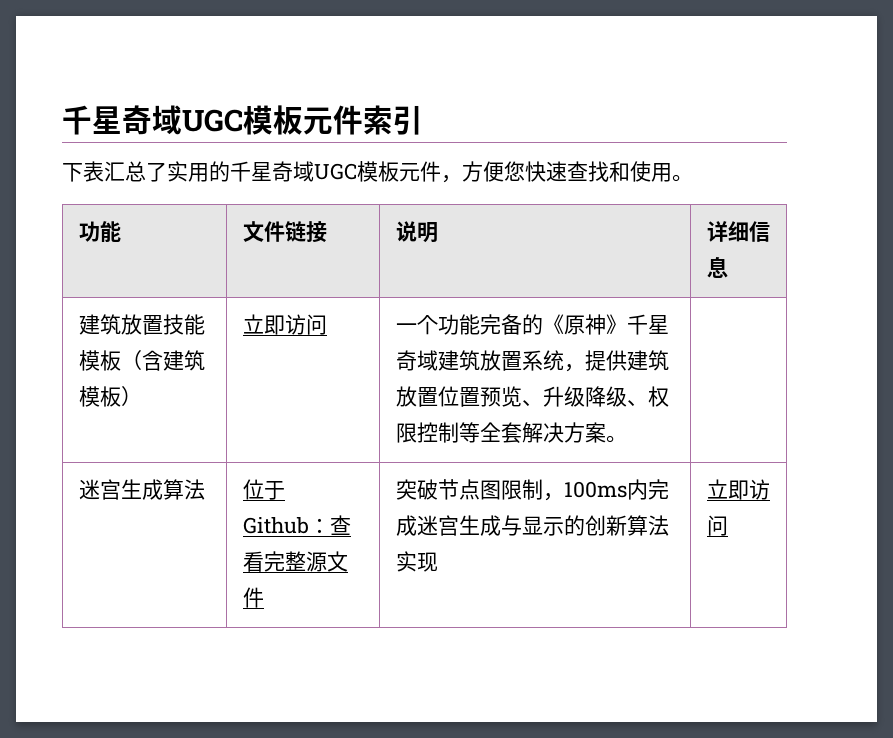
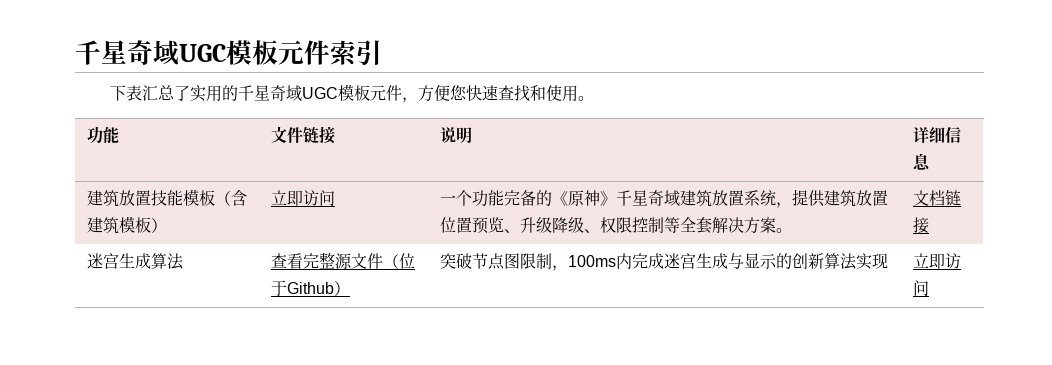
(627, 439) none -> [913,190,962,206] [913,217,930,234] 文档链接
[242,479,285,500] [242,517,330,534] 位于Github： -> (185, 261) none
(264, 597) none -> [383,253,416,269] [271,280,351,296] （位于Github）

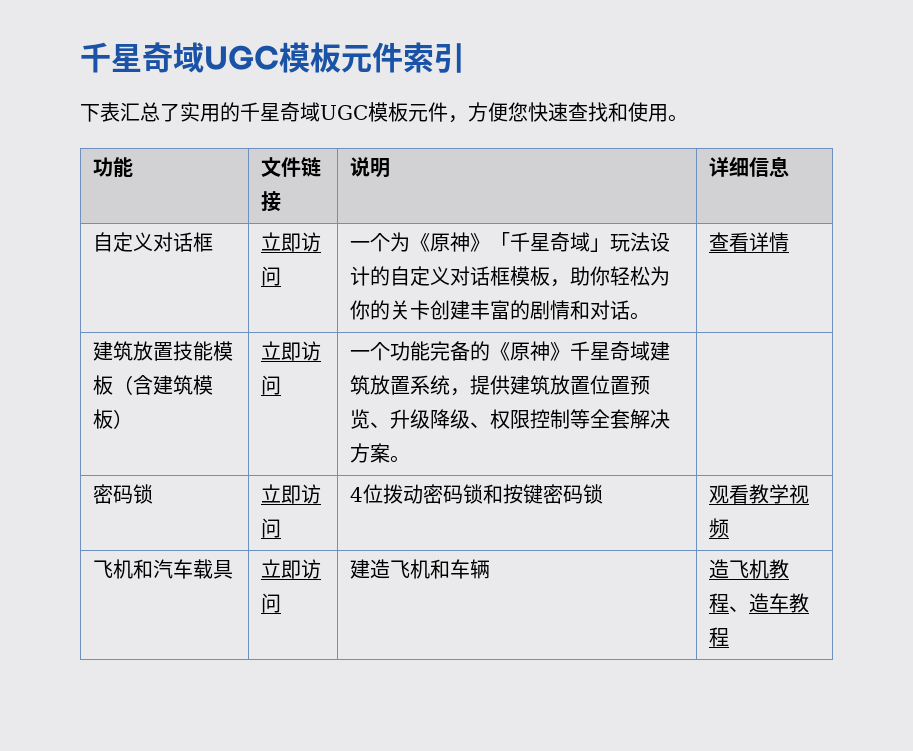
(931, 161) none -> [93,232,214,252] [261,232,322,252] [261,266,282,286] [350,232,671,252] [350,266,671,287] [350,300,651,320] [709,232,790,252] // 自定义对话框 | 立即访问 | 一个为《原神》「千星奇域」玩法设计的自定义对话框模板，助你轻松为你的关卡创建丰富的剧情和对话。 | 查看详情
[913,190,962,206] [913,217,930,234] [87,253,185,270] [271,252,416,269] [271,280,351,296] [440,253,889,271] [913,253,962,269] [913,280,930,296] 文档链接 // 迷宫生成算法 | 查看完整源文件（位于Github） | 突破节点图限制，100ms内完成迷宫生成与显示的创新算法实现 | 立即访问 -> [93,484,154,504] [261,484,322,504] [261,518,282,538] [350,484,604,504] [709,484,810,504] [709,518,730,538] [93,559,234,579] [261,559,322,579] [261,593,282,613] [350,559,491,579] [709,559,790,579] [709,593,810,613] [709,627,730,647] // 密码锁 | 立即访问 | 4位拨动密码锁和按键密码锁 | 观看教学视频 // 飞机和汽车载具 | 立即访问 | 建造飞机和车辆 | 造飞机教程、造车教程

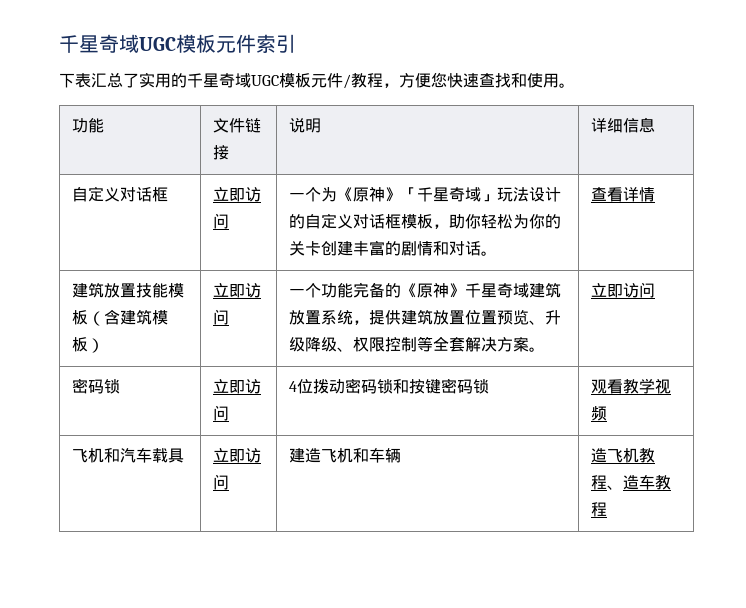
(448, 112) none -> [343,73,383,89] /教程
(411, 459) none -> [590,282,655,298] 立即访问

